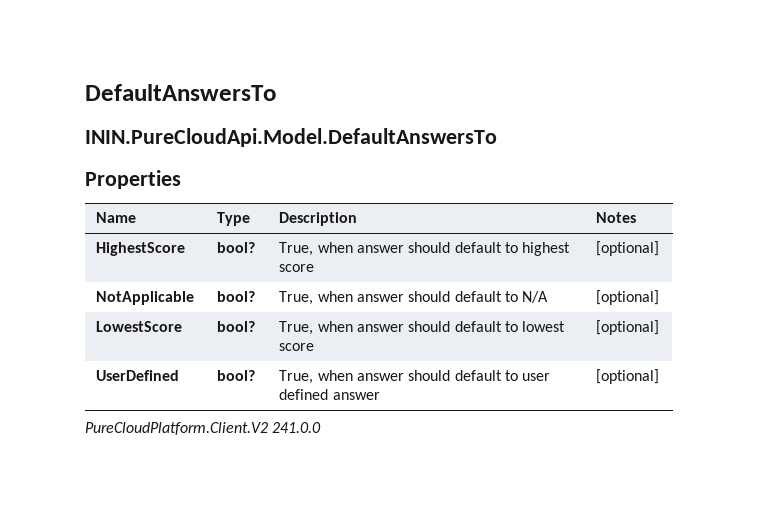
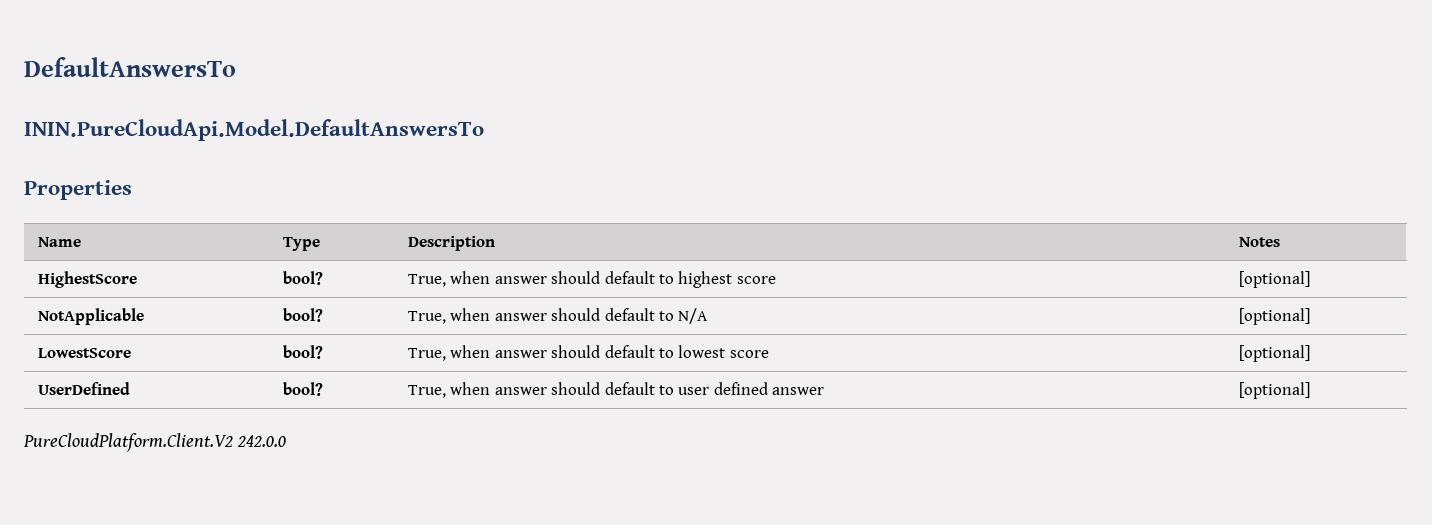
[272,422,322,433] 241.0.0 -> [236,435,286,447] 242.0.0

